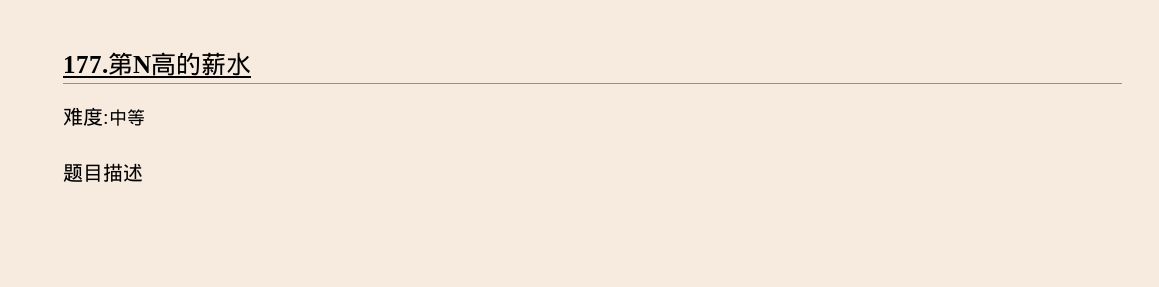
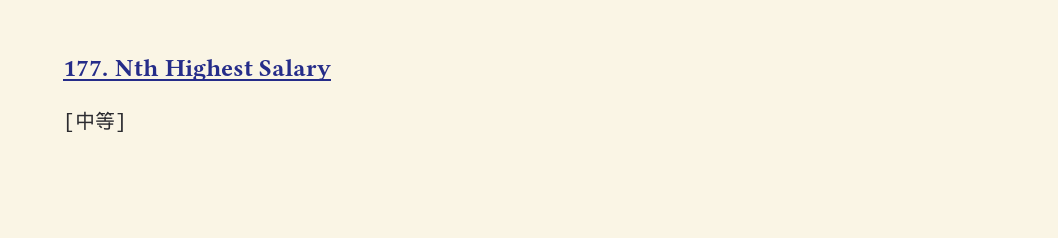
[108,52,251,76] [63,107,109,126] 第N高的薪水 // 难度: -> [114,59,332,81] [63,113,75,132] Nth Highest Salary // [
[63,163,143,182] // 题目描述 -> [115,113,127,132] ]

